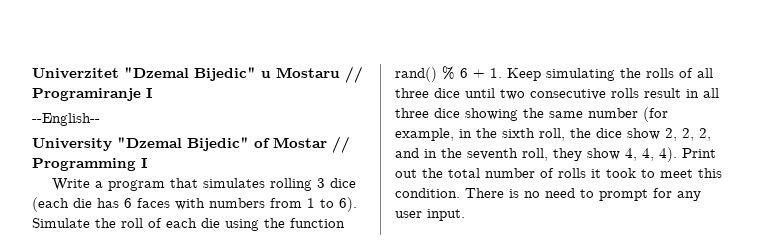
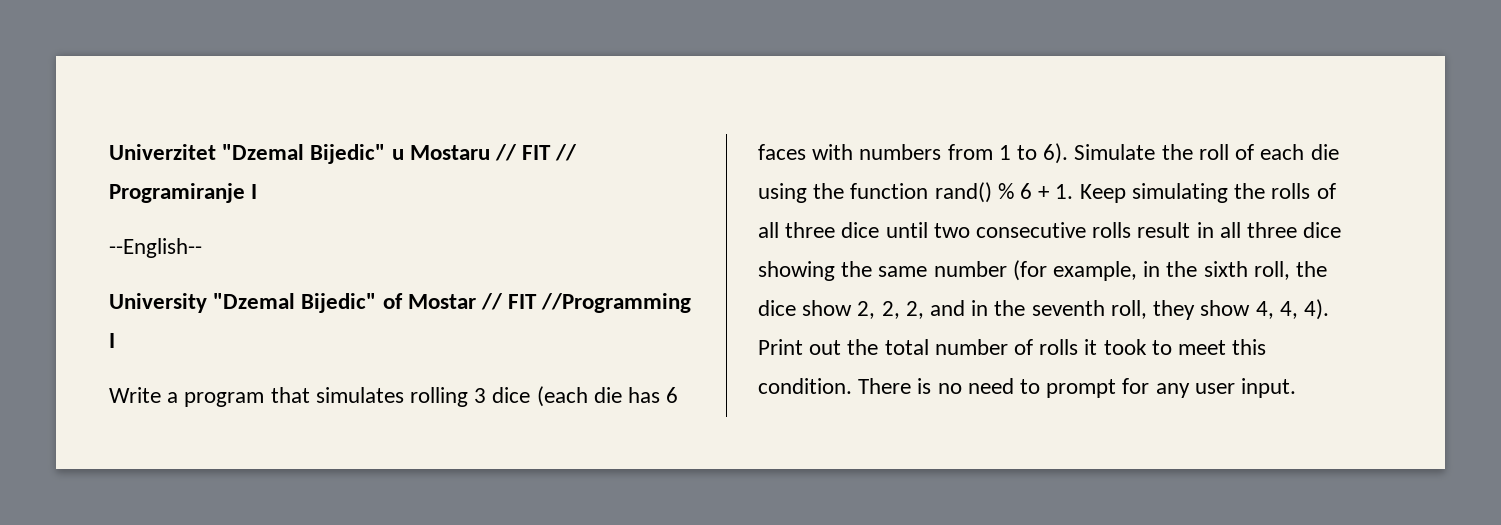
(363, 74) none -> [522,144,578,161] FIT //
[32,158,136,171] Programming -> [508,293,692,313] FIT //Programming

